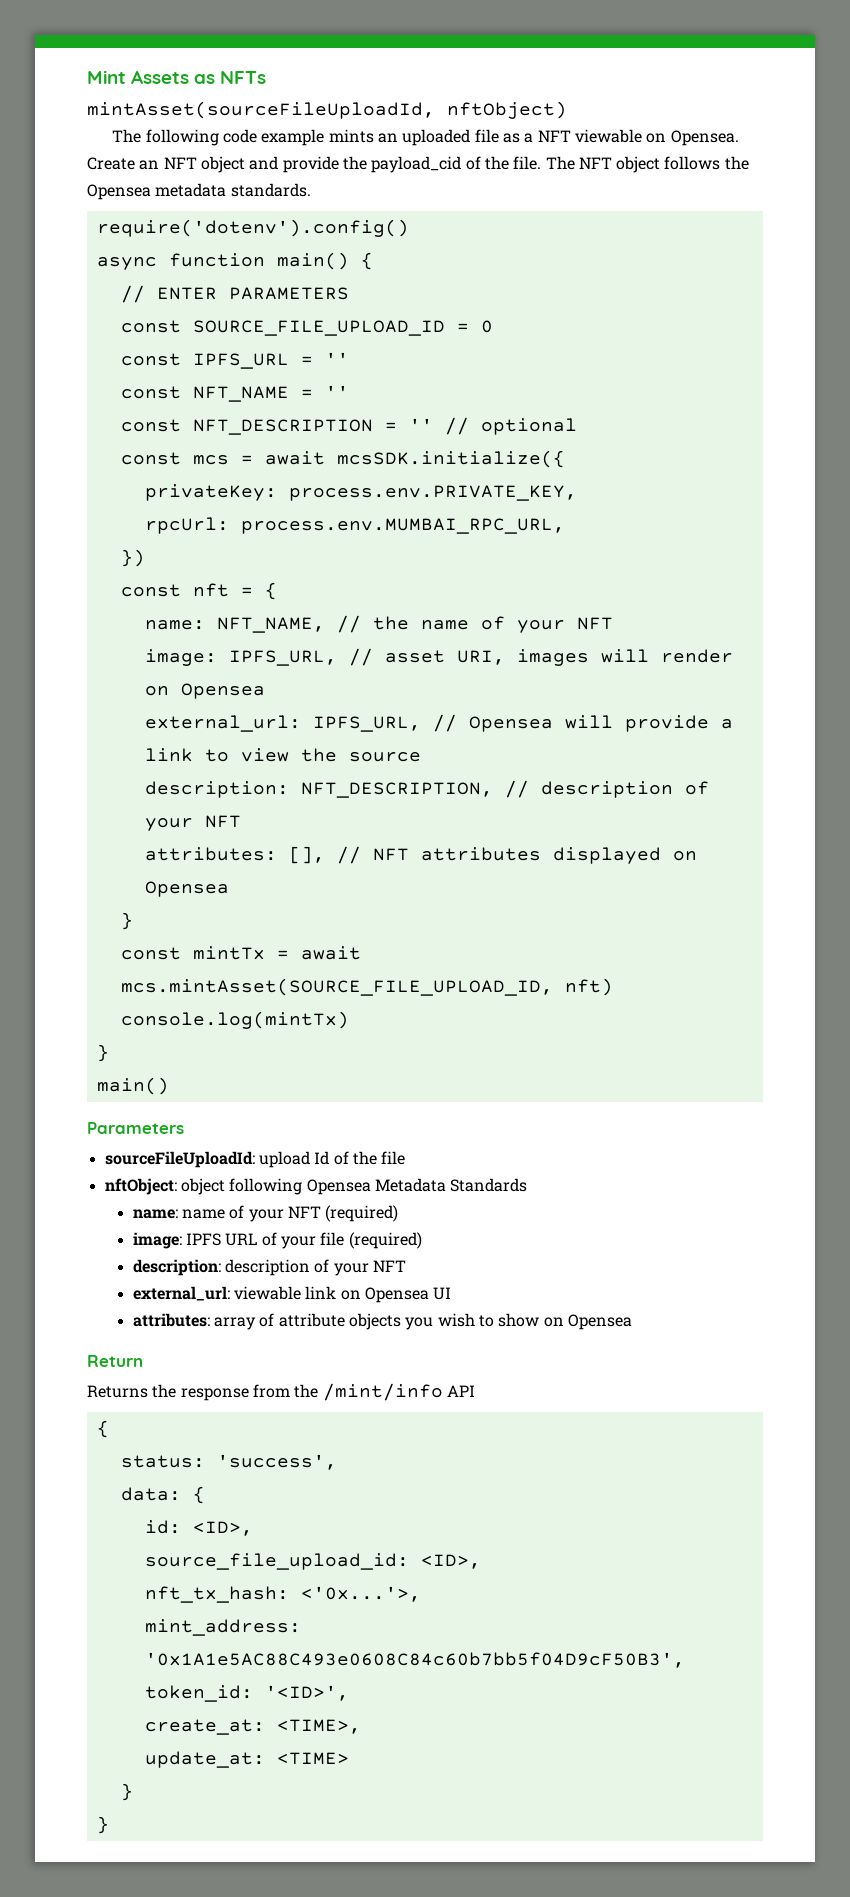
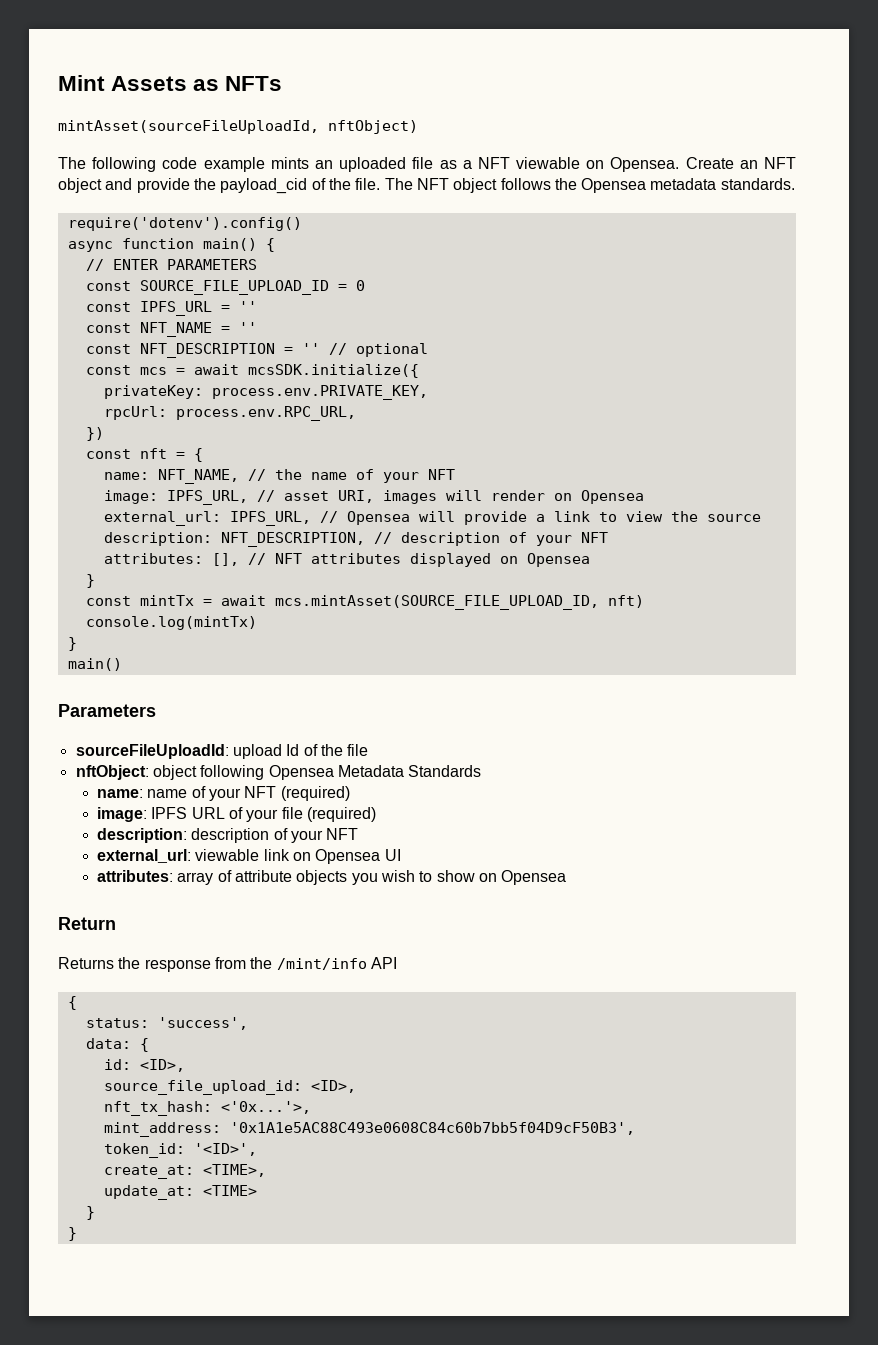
[240,518,565,534] process.env.MUMBAI_RPC_URL, -> [175,406,356,421] process.env.RPC_URL,

